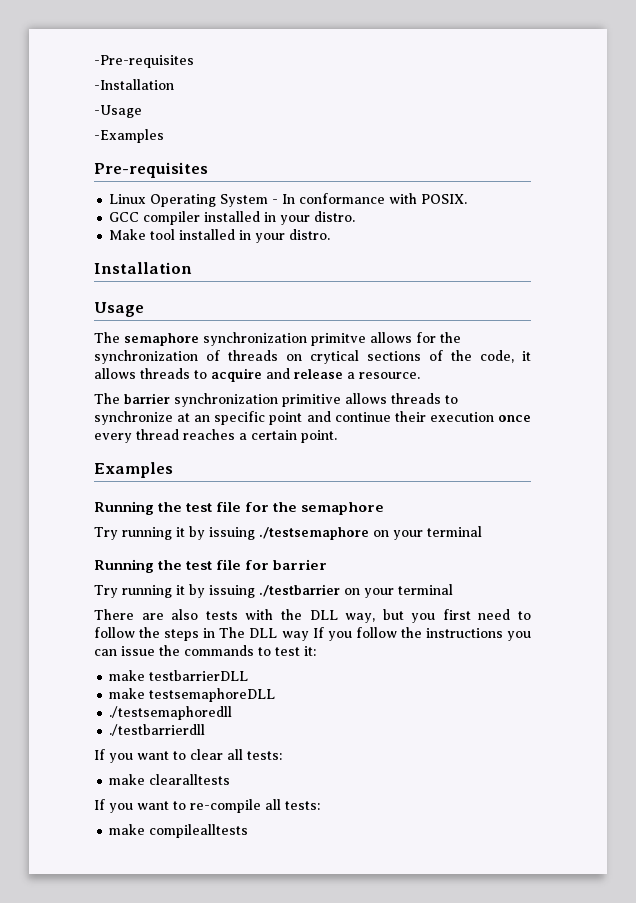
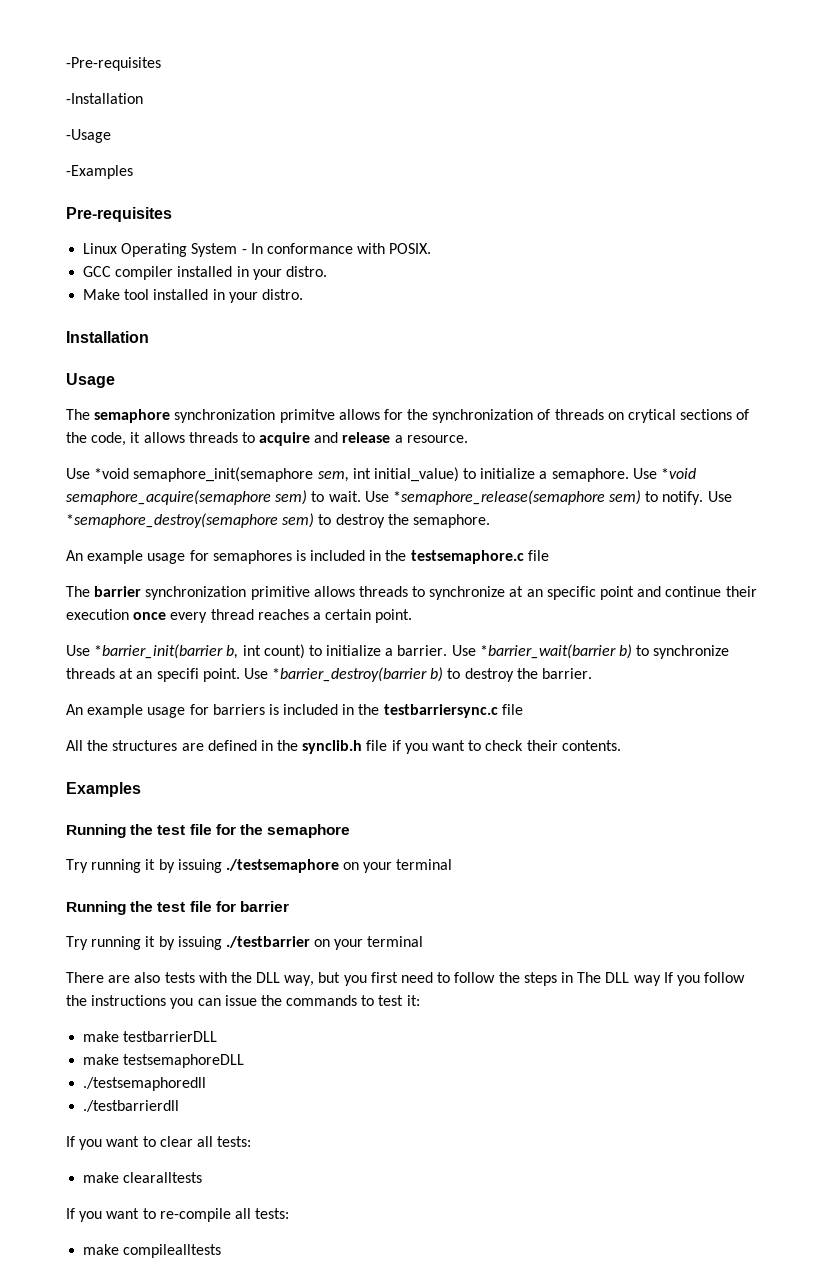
(420, 375) none -> [66,467,697,482] [66,490,732,505] [66,513,490,528] [66,550,549,564] // Use *void semaphore_init(semaphore sem, int initial_value) to initialize a semaphore. Use *void semaphore_acquire(semaphore sem) to wait. Use *semaphore_release(semaphore sem) to notify. Use *semaphore_destroy(semaphore sem) to destroy the semaphore. // An example usage for semaphores is included in the testsemaphore.c file
(337, 436) none -> [66,644,730,659] [66,667,593,682] [66,704,523,718] [66,740,621,754] // Use *barrier_init(barrier b, int count) to initialize a barrier. Use *barrier_wait(barrier b) to synchronize threads at an specifi point. Use *barrier_destroy(barrier b) to destroy the barrier. // An example usage for barriers is included in the testbarriersync.c file // All the structures are defined in the synclib.h file if you want to check their contents.

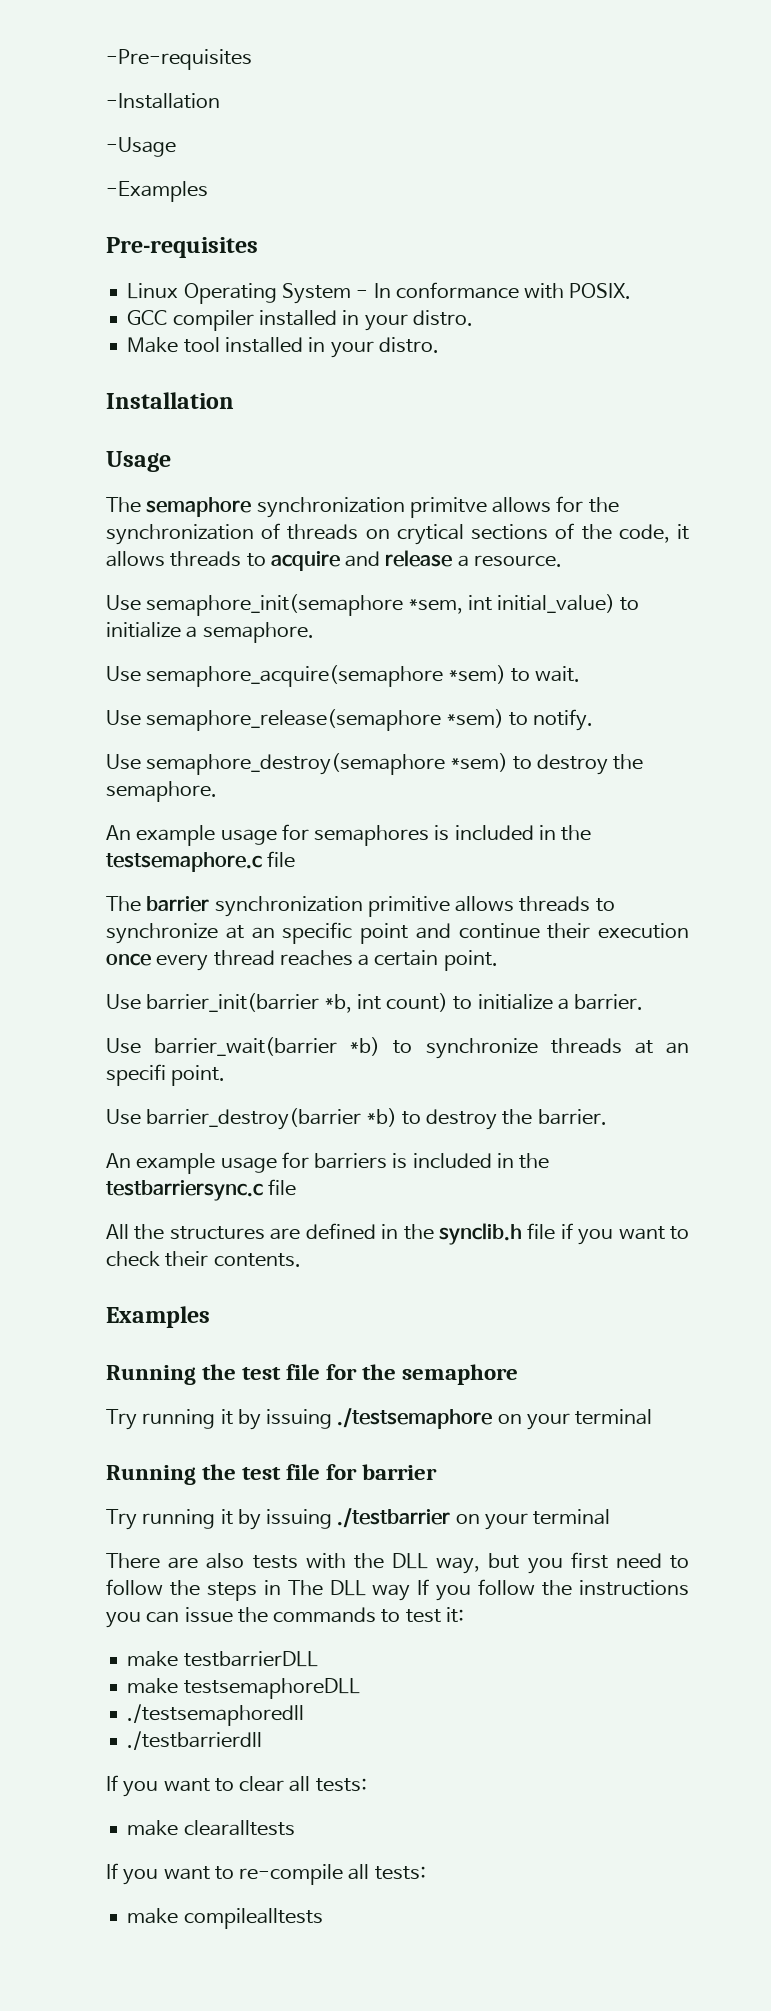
[94,467,349,482] *void semaphore_init(semaphore sem, -> [146,594,463,616] semaphore_init(semaphore *sem,
[632,468,697,479] [66,490,308,505] Use *void semaphore_acquire(semaphore sem) -> [106,665,506,687] // Use semaphore_acquire(semaphore *sem)
[364,490,642,505] Use *semaphore_release(semaphore sem) -> [106,709,504,731] // Use semaphore_release(semaphore *sem)
[707,491,732,502] [66,513,315,528] Use *semaphore_destroy(semaphore sem) -> [106,753,508,775] // Use semaphore_destroy(semaphore *sem)
[94,644,239,659] *barrier_init(barrier b, -> [146,993,352,1013] barrier_init(barrier *b,
[451,644,633,659] Use *barrier_wait(barrier b) -> [106,1037,381,1056] // Use barrier_wait(barrier *b)
[243,667,444,682] Use *barrier_destroy(barrier b) -> [106,1108,397,1130] // Use barrier_destroy(barrier *b)

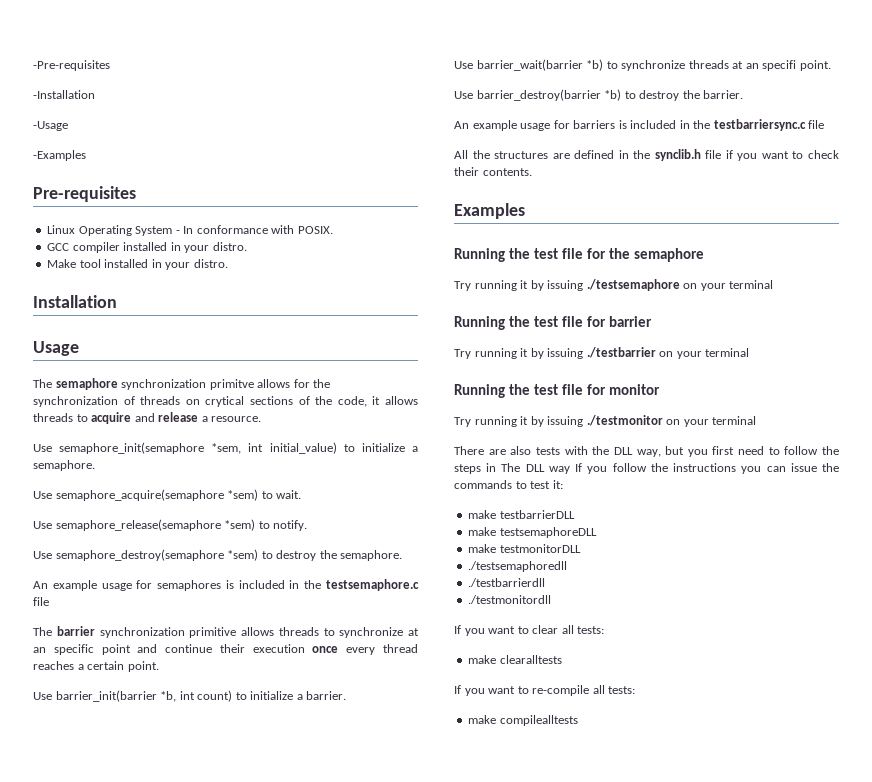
(611, 1517) none -> [454,384,661,398] [454,415,757,427] // Running the test file for monitor // Try running it by issuing ./testmonitor on your terminal
(360, 1688) none -> [468,544,581,553] // make testmonitorDLL
(263, 1740) none -> [468,595,552,604] // ./testmonitordll

